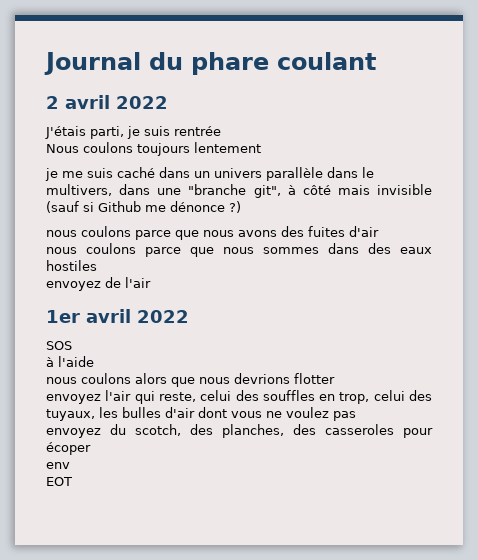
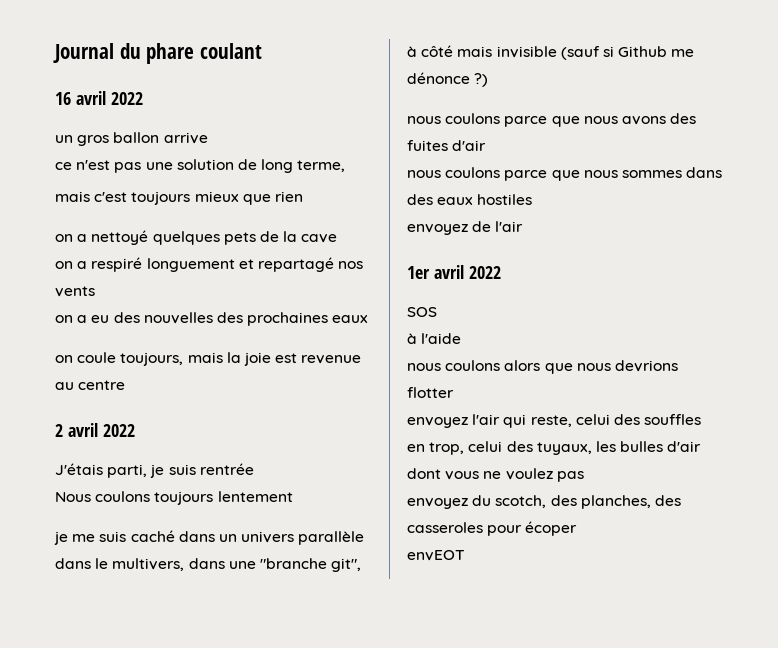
(376, 61) none -> [55,91,143,105] [55,132,208,146] [55,159,346,173] [55,191,303,205] [55,230,338,245] [55,257,364,272] [55,286,95,297] [55,312,369,326] [55,352,362,366] [55,380,126,390] // 16 avril 2022 // un gros ballon arrive // ce n'est pas une solution de long terme, // mais c'est toujours mieux que rien // on a nettoyé quelques pets de la cave // on a respiré longuement et repartagé nos vents // on a eu des nouvelles des prochaines eaux // on coule toujours, mais la joie est revenue au centre
[46,462,70,469] [46,477,72,486] env // EOT -> [407,550,465,561] envEOT

